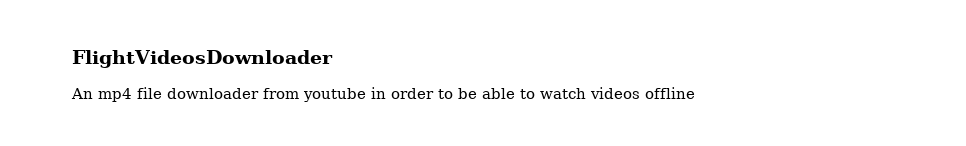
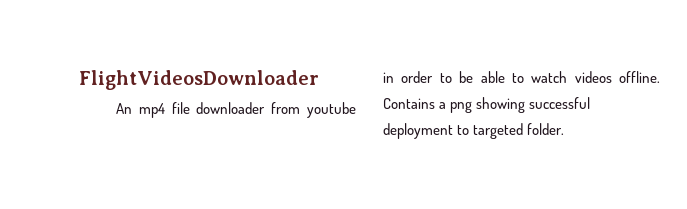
[645,87,695,99] offline -> [619,71,660,83] [383,97,591,113] [383,123,565,139] offline. Contains a png showing successful deployment to targeted folder.

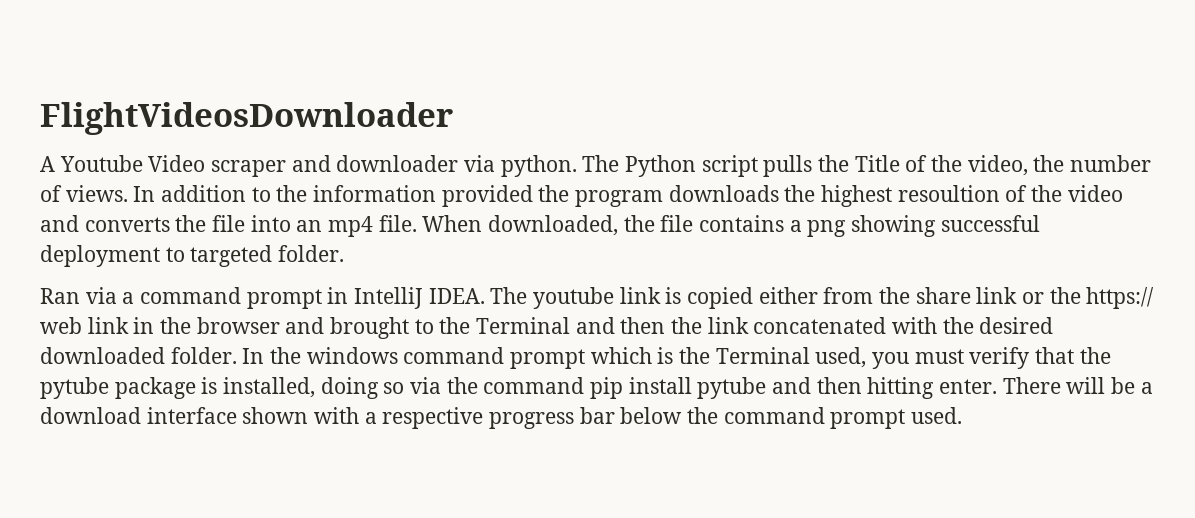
[115,102,356,118] [383,71,660,83] [383,98,435,109] An mp4 file downloader from youtube in order to be able to watch videos offline. Contains -> [40,155,1152,177] [40,185,1123,207] [40,215,785,237] A Youtube Video scraper and downloader via python. The Python script pulls the Title of the video, the number of views. In addition to the information provided the program downloads the highest resoultion of the video and converts the file into an mp4 file. When downloaded, the file contains
(565, 129) none -> [40,287,1155,309] [40,317,1054,339] [40,347,1111,369] [40,377,1153,399] [40,407,963,429] // Ran via a command prompt in IntelliJ IDEA. The youtube link is copied either from the share link or the https:// web link in the browser and brought to the Terminal and then the link concatenated with the desired downloaded folder. In the windows command prompt which is the Terminal used, you must verify that the pytube package is installed, doing so via the command pip install pytube and then hitting enter. There will be a download interface shown with a respective progress bar below the command prompt used.

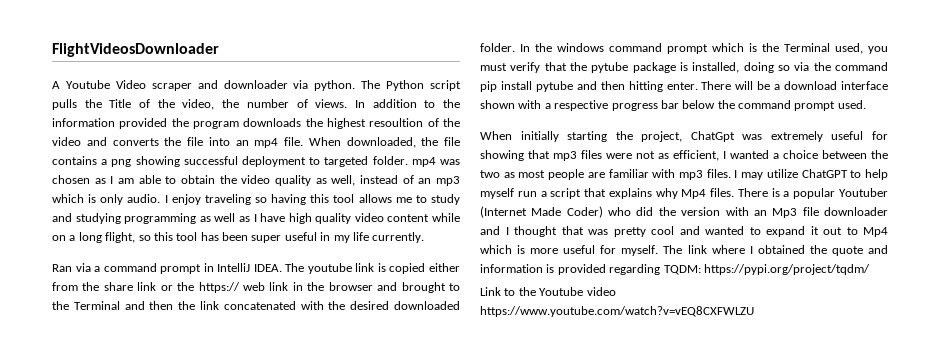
(345, 253) none -> [411,157,460,167] [52,175,461,186] [52,194,461,205] [52,213,460,224] [52,232,425,243] mp4 was chosen as I am able to obtain the video quality as well, instead of an mp3 which is only audio. I enjoy traveling so having this tool allows me to study and studying programming as well as I have high quality video content while on a long flight, so this tool has been super useful in my life currently.
(963, 415) none -> [480,131,888,142] [480,150,888,161] [480,169,888,180] [480,188,888,199] [480,206,889,218] [480,226,888,237] [480,245,888,256] [480,264,870,275] [480,287,616,296] [480,306,754,317] // When initially starting the project, ChatGpt was extremely useful for showing that mp3 files were not as efficient, I wanted a choice between the two as most people are familiar with mp3 files. I may utilize ChatGPT to help myself run a script that explains why Mp4 files. There is a popular Youtuber (Internet Made Coder) who did the version with an Mp3 file downloader and I thought that was pretty cool and wanted to expand it out to Mp4 which is more useful for myself. The link where I obtained the quote and information is provided regarding TQDM: https://pypi.org/project/tqdm/ // Link to the Youtube video https://www.youtube.com/watch?v=vEQ8CXFWLZU

